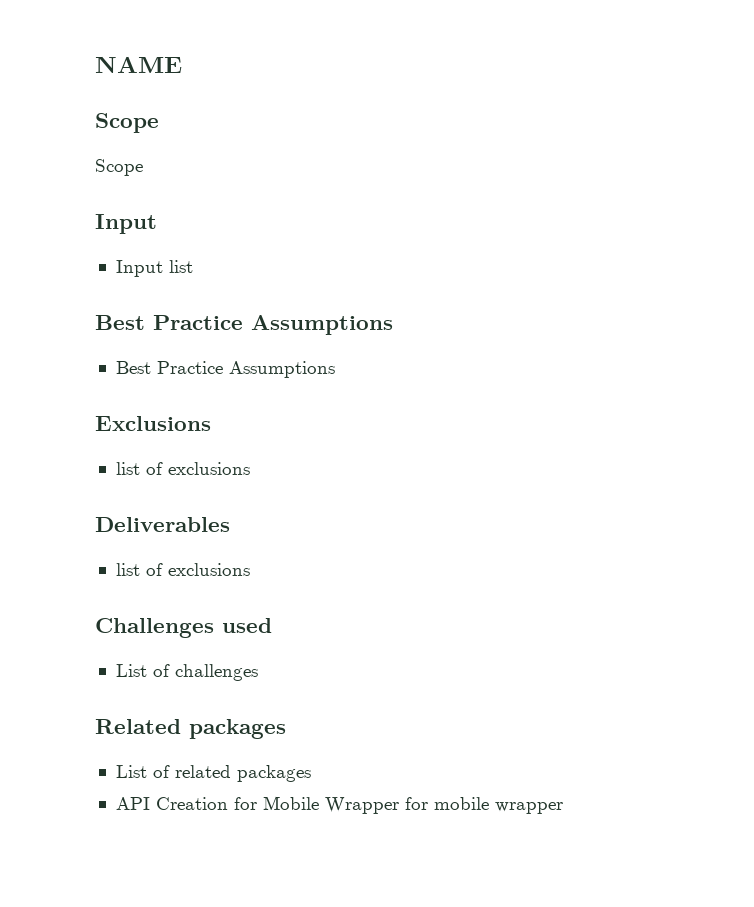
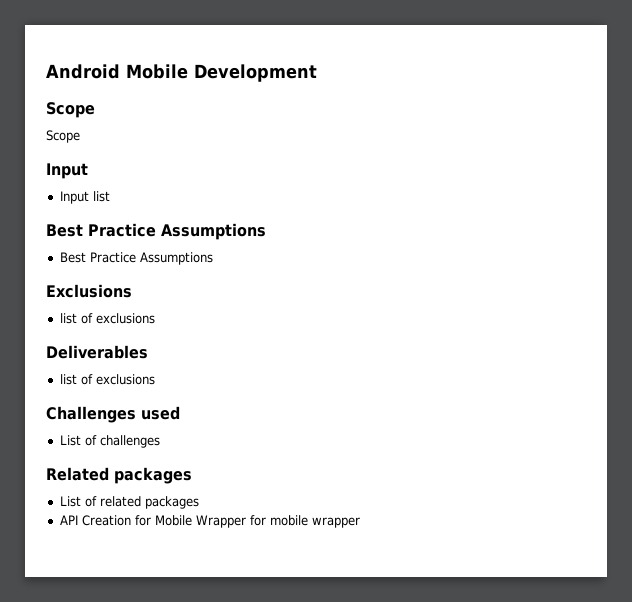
[95,56,182,73] NAME -> [46,64,317,82] Android Mobile Development

